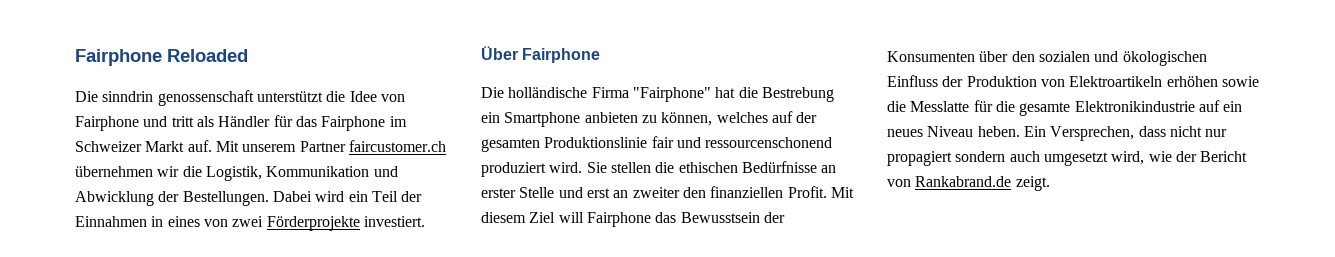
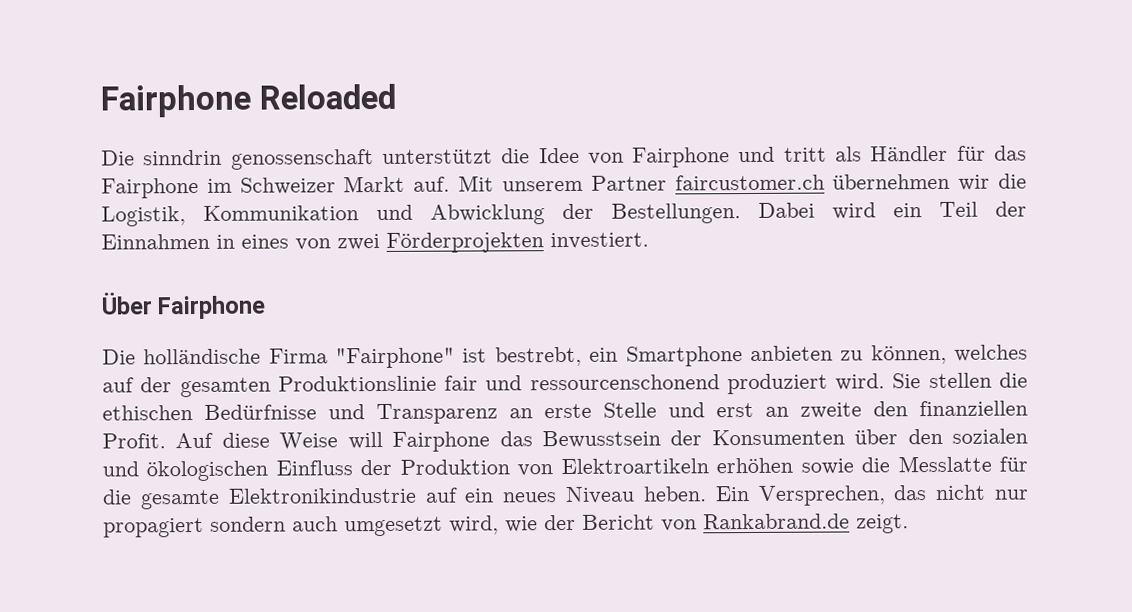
[266,216,360,231] Förderprojekte -> [386,232,544,253] Förderprojekten
[715,87,834,102] hat die Bestrebung -> [462,346,582,367] ist bestrebt,
[821,165,837,173] [481,188,516,198] an erster -> [328,403,592,425] und Transparenz an erste
[632,187,680,198] zweiter -> [800,402,862,419] zweite
[830,187,854,198] [481,212,556,223] Mit diesem Ziel -> [175,432,339,450] Auf diese Weise
[1138,126,1166,137] dass -> [893,485,928,501] das

